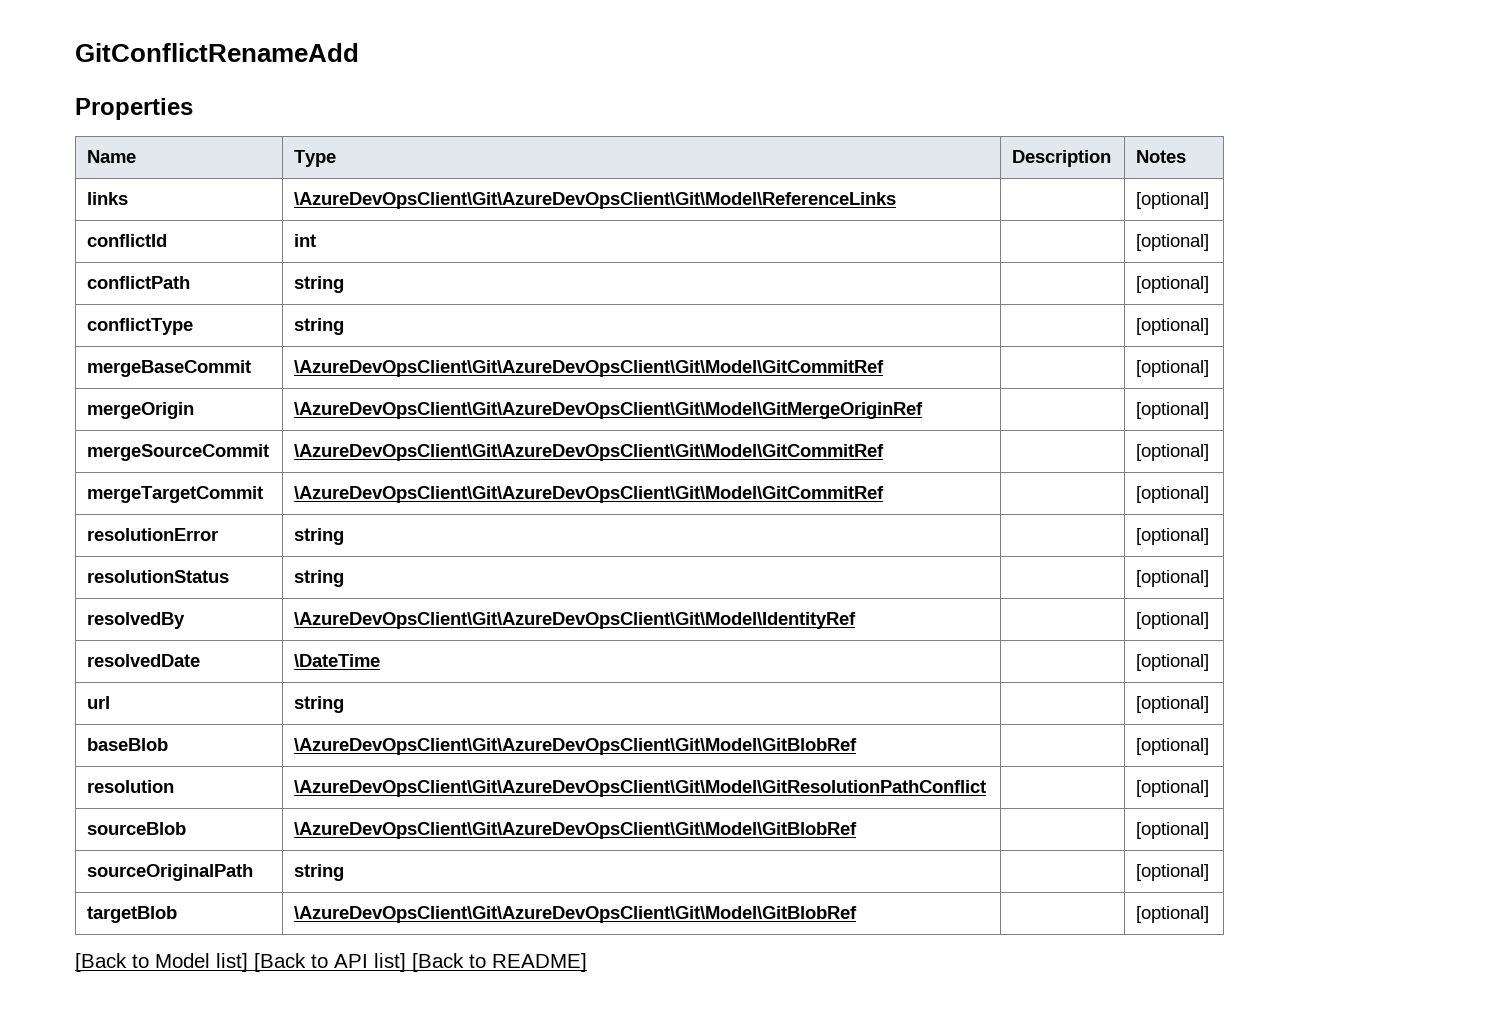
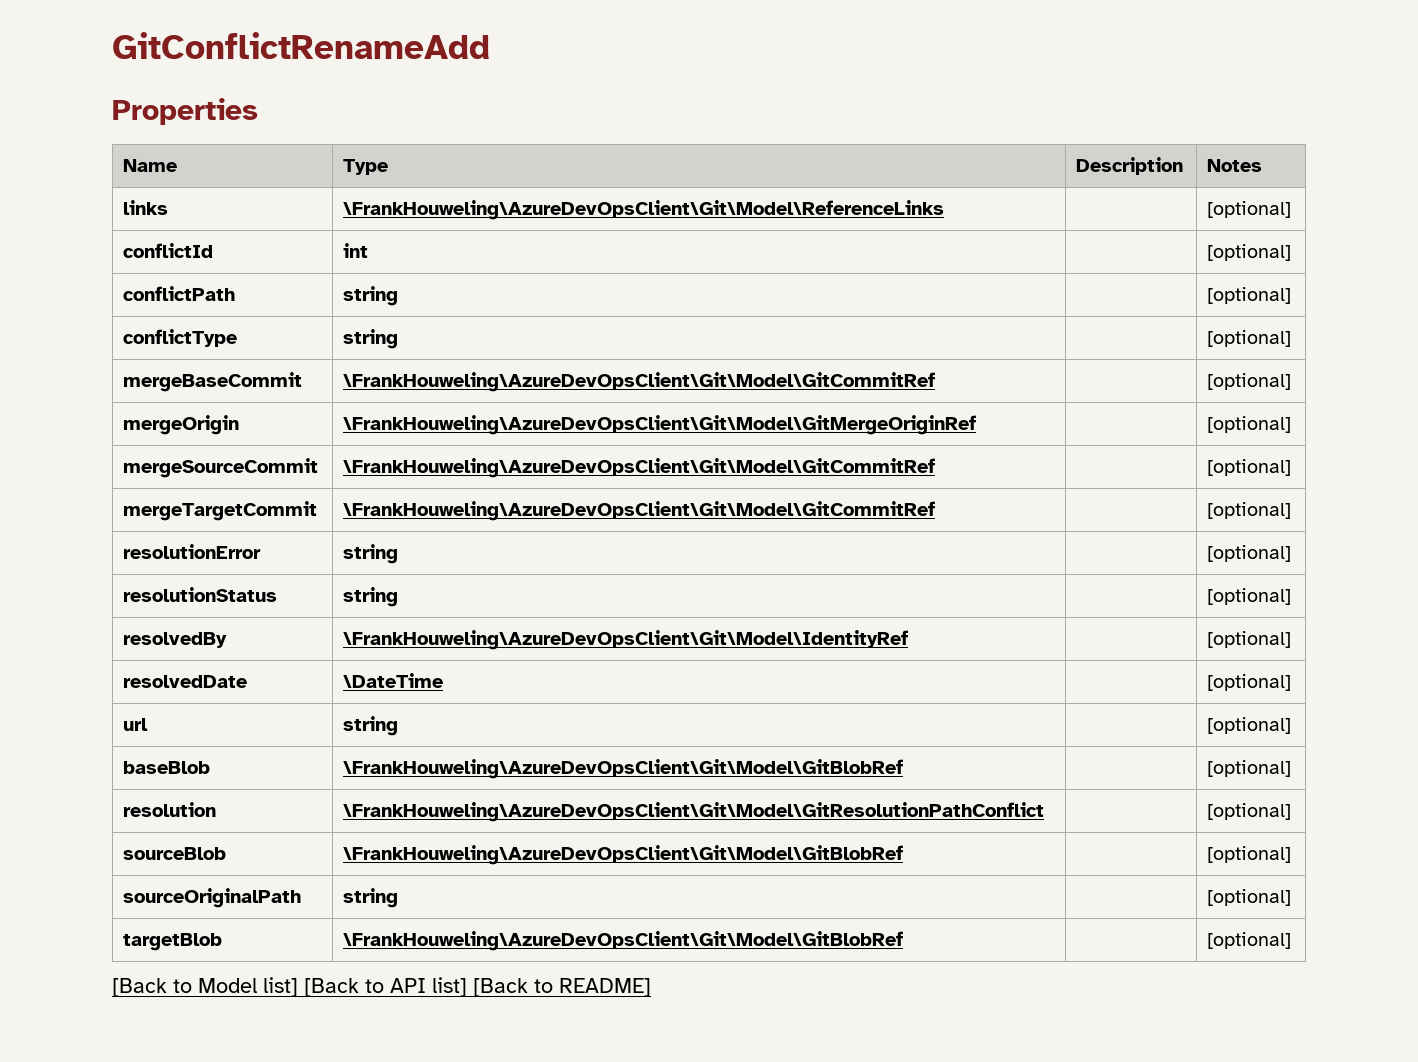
[294,192,897,209] \AzureDevOpsClient\Git\AzureDevOpsClient\Git\Model\ReferenceLinks -> [342,200,944,220] \FrankHouweling\AzureDevOpsClient\Git\Model\ReferenceLinks
[294,360,885,377] \AzureDevOpsClient\Git\AzureDevOpsClient\Git\Model\GitCommitRef -> [342,372,935,392] \FrankHouweling\AzureDevOpsClient\Git\Model\GitCommitRef
[294,402,924,419] \AzureDevOpsClient\Git\AzureDevOpsClient\Git\Model\GitMergeOriginRef -> [342,415,976,435] \FrankHouweling\AzureDevOpsClient\Git\Model\GitMergeOriginRef
[294,444,885,461] \AzureDevOpsClient\Git\AzureDevOpsClient\Git\Model\GitCommitRef -> [342,458,935,478] \FrankHouweling\AzureDevOpsClient\Git\Model\GitCommitRef
[294,486,885,503] \AzureDevOpsClient\Git\AzureDevOpsClient\Git\Model\GitCommitRef -> [342,501,935,521] \FrankHouweling\AzureDevOpsClient\Git\Model\GitCommitRef
[294,612,857,629] \AzureDevOpsClient\Git\AzureDevOpsClient\Git\Model\IdentityRef -> [342,630,908,650] \FrankHouweling\AzureDevOpsClient\Git\Model\IdentityRef
[294,738,858,755] \AzureDevOpsClient\Git\AzureDevOpsClient\Git\Model\GitBlobRef -> [342,759,903,779] \FrankHouweling\AzureDevOpsClient\Git\Model\GitBlobRef
[294,780,987,797] \AzureDevOpsClient\Git\AzureDevOpsClient\Git\Model\GitResolutionPathConflict -> [342,802,1044,822] \FrankHouweling\AzureDevOpsClient\Git\Model\GitResolutionPathConflict
[294,822,858,839] \AzureDevOpsClient\Git\AzureDevOpsClient\Git\Model\GitBlobRef -> [342,845,903,865] \FrankHouweling\AzureDevOpsClient\Git\Model\GitBlobRef
[294,906,858,923] \AzureDevOpsClient\Git\AzureDevOpsClient\Git\Model\GitBlobRef -> [342,931,903,951] \FrankHouweling\AzureDevOpsClient\Git\Model\GitBlobRef

